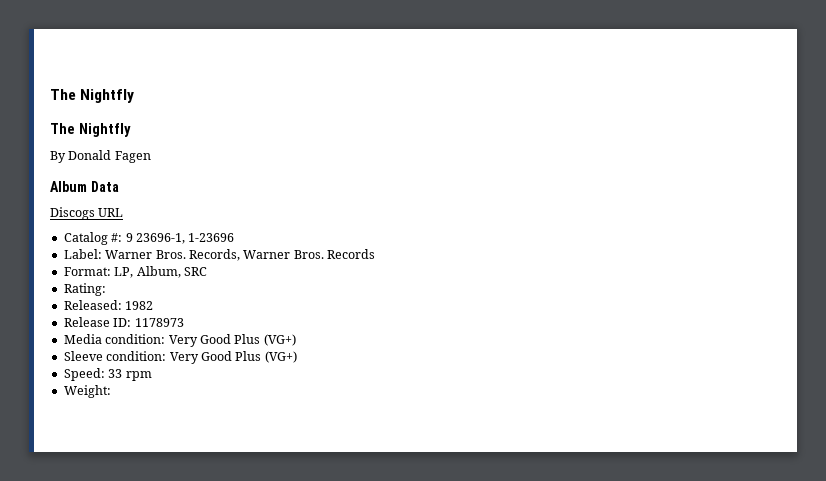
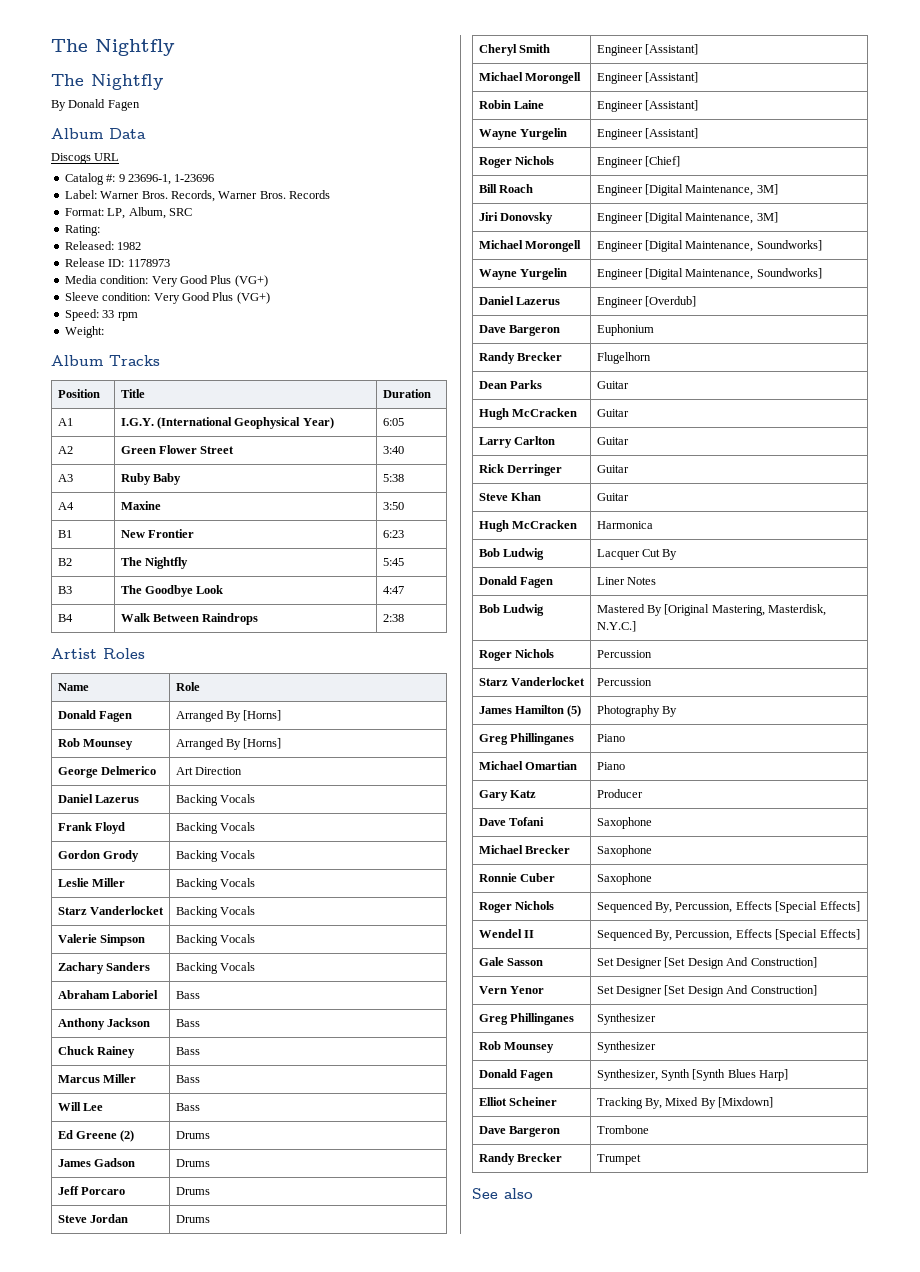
(111, 391) none -> [51,355,160,366] [57,389,100,398] [120,389,145,398] [382,389,431,398] [57,418,73,426] [120,417,334,429] [382,418,404,426] [57,446,73,454] [120,445,235,454] [382,446,404,454] [57,474,73,482] [120,473,182,485] [382,474,404,482] [57,502,74,510] [120,501,161,510] [382,502,404,510] [57,530,72,538] [120,529,195,538] [382,530,404,538] [57,558,72,566] [120,557,189,569] [382,558,404,566] [57,586,72,594] [120,585,224,597] [382,586,404,594] [57,614,73,622] [120,613,259,625] [382,614,404,622] [51,648,145,659] [57,683,89,691] [175,682,200,691] [57,710,133,722] [175,710,282,722] [57,738,134,750] [175,738,282,750] [57,766,157,778] [175,767,243,775] [57,794,140,803] [175,794,256,806] [57,822,126,834] [175,822,256,834] [57,850,140,862] [175,850,256,862] [57,878,126,887] [175,878,256,890] [57,906,165,915] [175,906,256,918] [57,934,146,946] [175,934,256,946] [57,962,151,974] [175,962,256,974] [57,990,159,999] [175,991,200,999] [57,1018,151,1030] [175,1019,200,1027] [57,1046,136,1058] [175,1047,200,1055] [57,1074,137,1083] [175,1075,200,1083] [57,1102,104,1111] [175,1103,200,1111] [57,1130,135,1142] [175,1131,210,1139] [57,1158,136,1167] [175,1159,210,1167] [57,1186,126,1195] [175,1187,210,1195] [57,1214,129,1223] [175,1215,210,1223] [478,44,551,56] [596,44,699,56] [478,72,582,84] [596,72,699,84] [478,100,545,109] [596,100,699,112] [478,128,568,140] [596,128,699,140] [478,156,555,168] [596,156,681,168] [478,184,534,193] [596,184,778,196] [478,212,554,224] [596,212,778,224] [478,240,582,252] [596,240,822,252] [478,268,568,280] [596,268,822,280] [478,296,561,305] [596,296,697,308] [478,325,561,336] [596,324,654,336] [478,352,563,364] [596,352,651,364] [478,380,543,389] [596,381,629,389] [478,408,578,420] [596,409,629,417] [478,436,556,448] [596,437,629,445] [478,464,563,476] [596,465,629,473] [478,492,542,501] [596,493,629,501] [478,520,578,532] [596,521,653,529] [478,548,545,560] [596,549,678,560] [478,576,554,588] [596,577,657,585] [478,604,545,616] [596,604,827,616] [596,621,636,632] [478,649,555,661] [596,650,652,658] [478,677,586,686] [596,678,652,686] [478,705,582,717] [596,705,678,717] [478,733,575,745] [596,734,625,742] [478,761,578,770] [596,762,625,770] [478,790,537,801] [596,789,643,798] [478,817,545,826] [596,817,652,829] [478,845,571,854] [596,845,652,857] [478,873,556,882] [596,873,652,885] [478,901,555,913] [596,901,860,913] [478,929,535,938] [596,929,860,941] [478,957,544,966] [596,957,817,969] [478,986,545,994] [596,985,817,997] [478,1013,575,1025] [596,1013,656,1025] [478,1041,555,1053] [596,1041,656,1053] [478,1069,554,1081] [596,1069,789,1081] [478,1097,558,1106] [596,1097,774,1109] [478,1126,561,1137] [596,1125,649,1134] [478,1153,563,1165] [596,1154,641,1165] [472,1188,533,1199] // Album Tracks // Position | Title | Duration // A1 | I.G.Y. (International Geophysical Year) | 6:05 // A2 | Green Flower Street | 3:40 // A3 | Ruby Baby | 5:38 // A4 | Maxine | 3:50 // B1 | New Frontier | 6:23 // B2 | The Nightfly | 5:45 // B3 | The Goodbye Look | 4:47 // B4 | Walk Between Raindrops | 2:38 // Artist Roles // Name | Role // Donald Fagen | Arranged By [Horns] // Rob Mounsey | Arranged By [Horns] // George Delmerico | Art Direction // Daniel Lazerus | Backing Vocals // Frank Floyd | Backing Vocals // Gordon Grody | Backing Vocals // Leslie Miller | Backing Vocals // Starz Vanderlocket | Backing Vocals // Valerie Simpson | Backing Vocals // Zachary Sanders | Backing Vocals // Abraham Laboriel | Bass // Anthony Jackson | Bass // Chuck Rainey | Bass // Marcus Miller | Bass // Will Lee | Bass // Ed Greene (2) | Drums // James Gadson | Drums // Jeff Porcaro | Drums // Steve Jordan | Drums // Cheryl Smith | Engineer [Assistant] // Michael Morongell | Engineer [Assistant] // Robin Laine | Engineer [Assistant] // Wayne Yurgelin | Engineer [Assistant] // Roger Nichols | Engineer [Chief] // Bill Roach | Engineer [Digital Maintenance, 3M] // Jiri Donovsky | Engineer [Digital Maintenance, 3M] // Michael Morongell | Engineer [Digital Maintenance, Soundworks] // Wayne Yurgelin | Engineer [Digital Maintenance, Soundworks] // Daniel Lazerus | Engineer [Overdub] // Dave Bargeron | Euphonium // Randy Brecker | Flugelhorn // Dean Parks | Guitar // Hugh McCracken | Guitar // Larry Carlton | Guitar // Rick Derringer | Guitar // Steve Khan | Guitar // Hugh McCracken | Harmonica // Bob Ludwig | Lacquer Cut By // Donald Fagen | Liner Notes // Bob Ludwig | Mastered By [Original Mastering, Masterdisk, N.Y.C.] // Roger Nichols | Percussion // Starz Vanderlocket | Percussion // James Hamilton (5) | Photography By // Greg Phillinganes | Piano // Michael Omartian | Piano // Gary Katz | Producer // Dave Tofani | Saxophone // Michael Brecker | Saxophone // Ronnie Cuber | Saxophone // Roger Nichols | Sequenced By, Percussion, Effects [Special Effects] // Wendel II | Sequenced By, Percussion, Effects [Special Effects] // Gale Sasson | Set Designer [Set Design And Construction] // Vern Yenor | Set Designer [Set Design And Construction] // Greg Phillinganes | Synthesizer // Rob Mounsey | Synthesizer // Donald Fagen | Synthesizer, Synth [Synth Blues Harp] // Elliot Scheiner | Tracking By, Mixed By [Mixdown] // Dave Bargeron | Trombone // Randy Brecker | Trumpet // See also

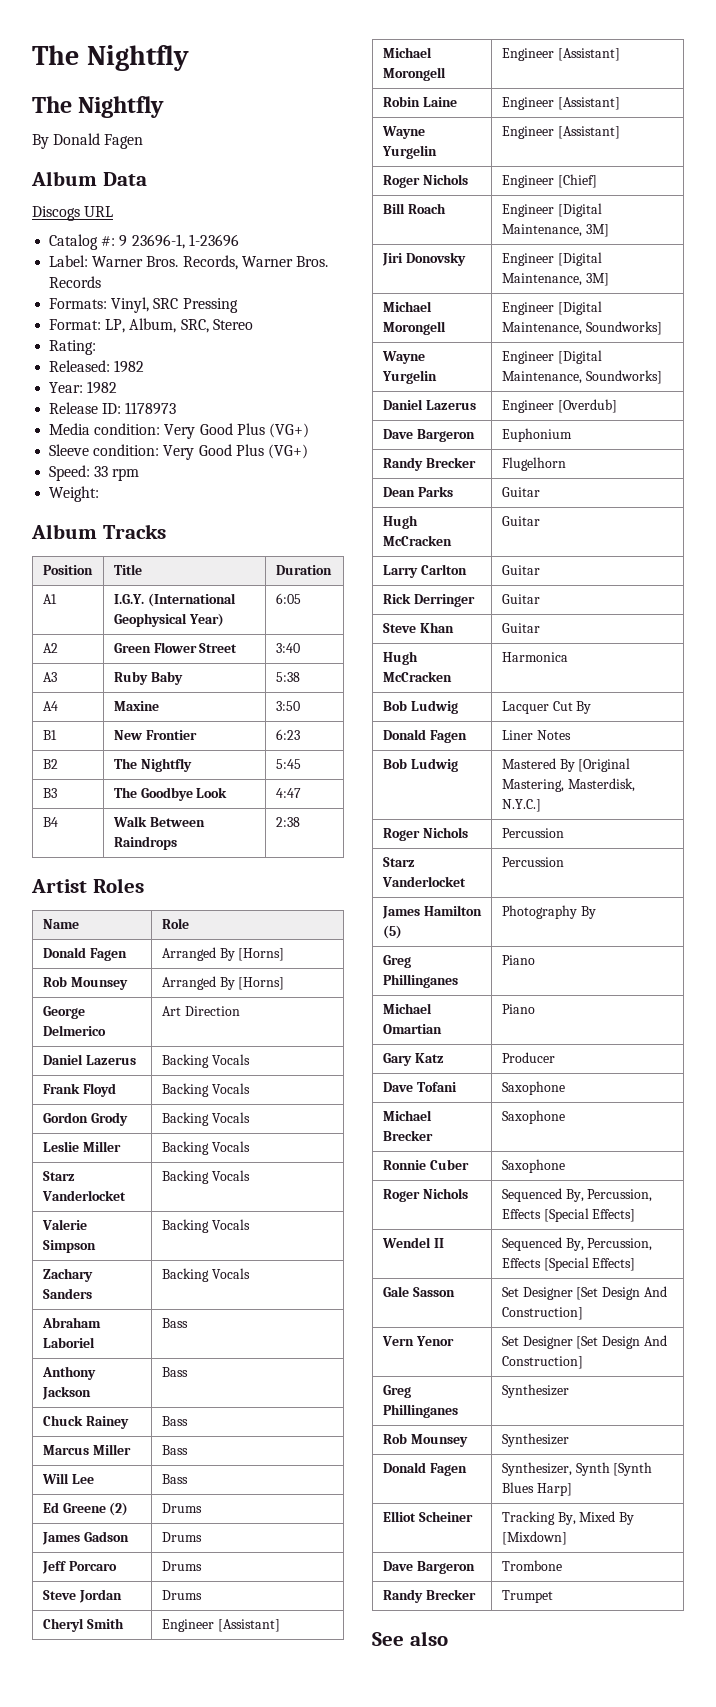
(330, 194) none -> [49,297,238,313] // Formats: Vinyl, SRC Pressing
[168,208,192,216] SRC -> [180,319,253,333] SRC, Stereo
(142, 246) none -> [49,381,118,394] // Year: 1982

